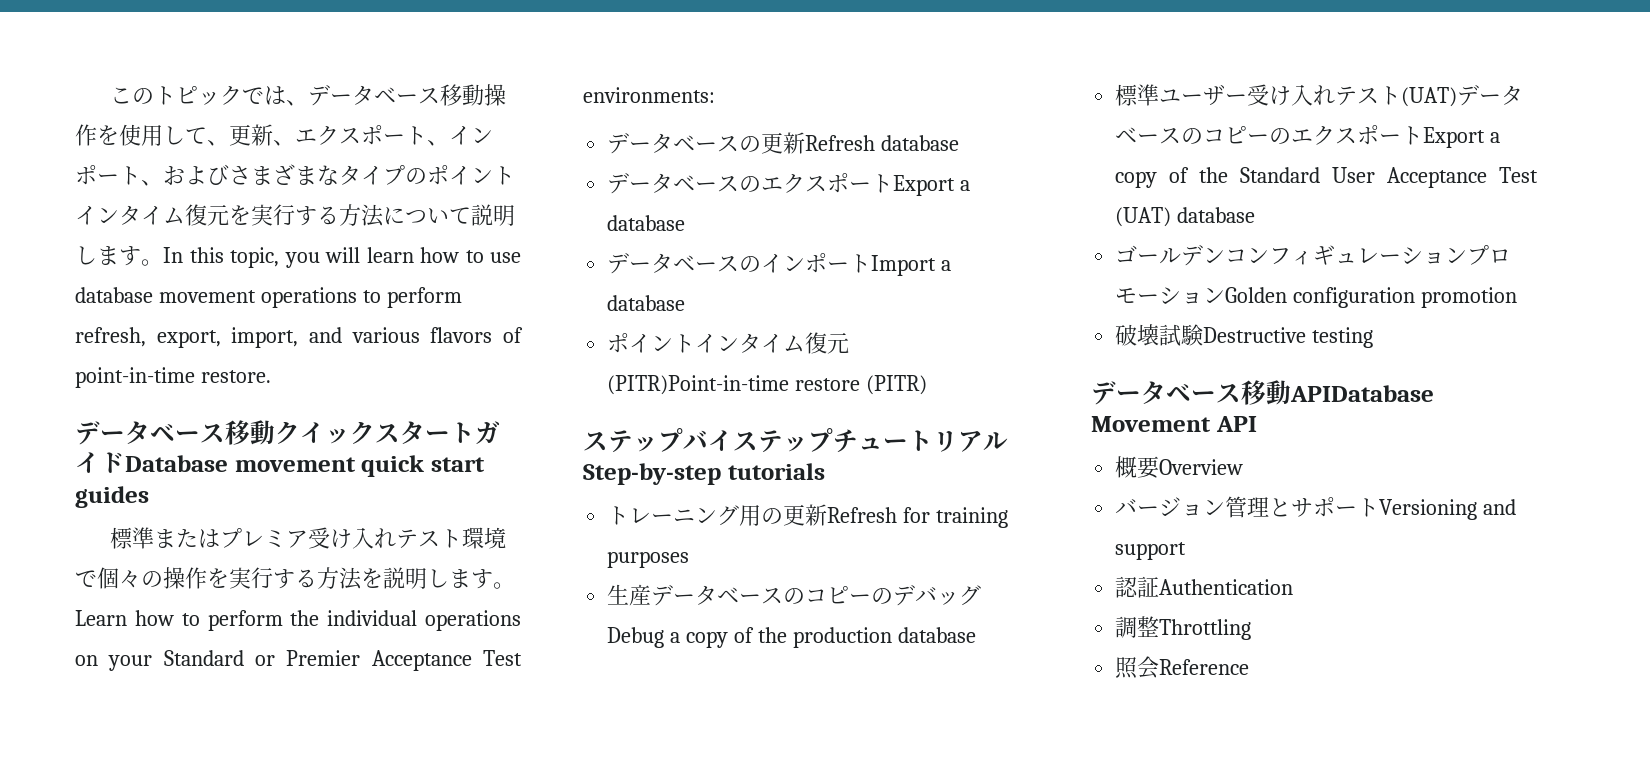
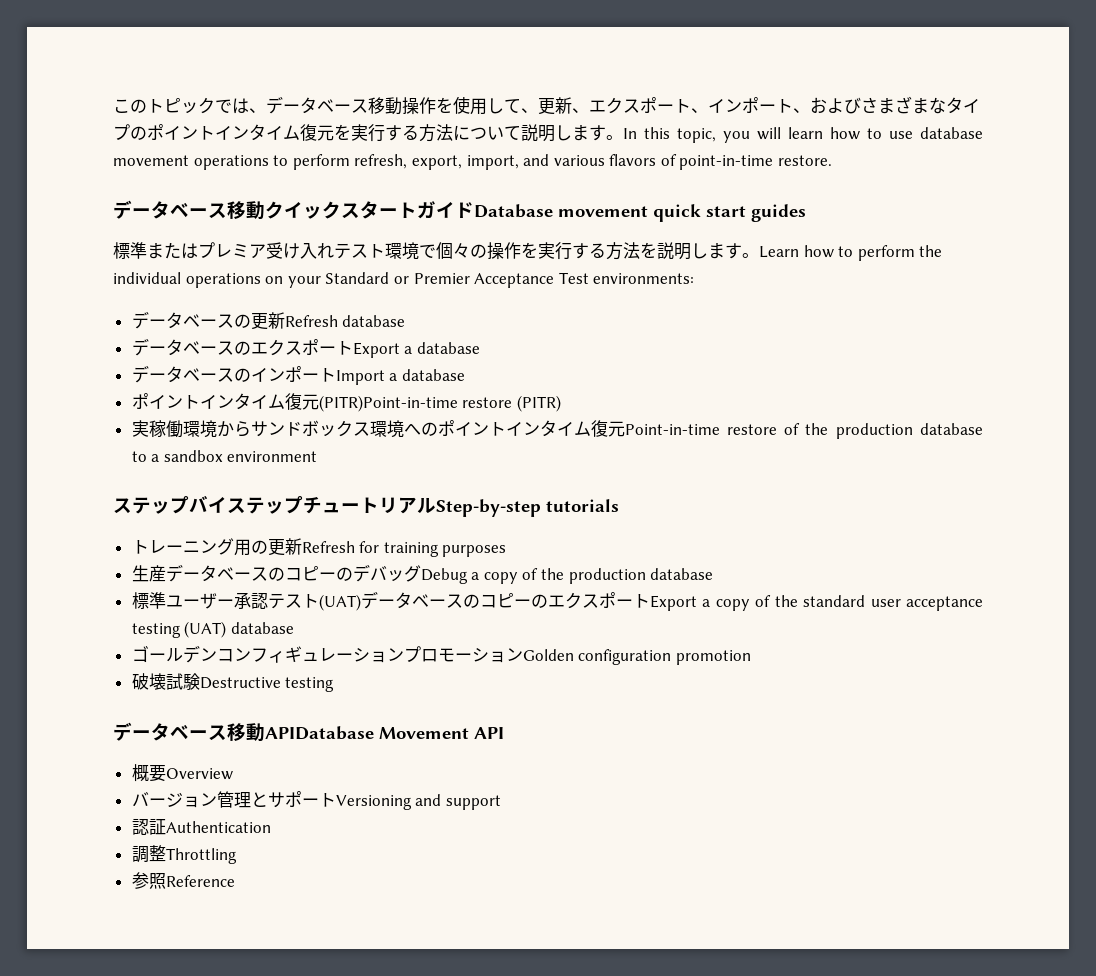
(928, 385) none -> [131,420,983,439] [131,450,318,462] // 実稼働環境からサンドボックス環境へのポイントインタイム復元Point-in-time restore of the production database to a sandbox environment
[1247,84,1336,106] 受け入れ -> [233,592,268,609] 承認
[1240,167,1538,188] Standard User Acceptance Test -> [803,595,983,611] [131,623,181,638] standard user acceptance testing
[1115,656,1160,679] 照会 -> [131,872,166,889] 参照

